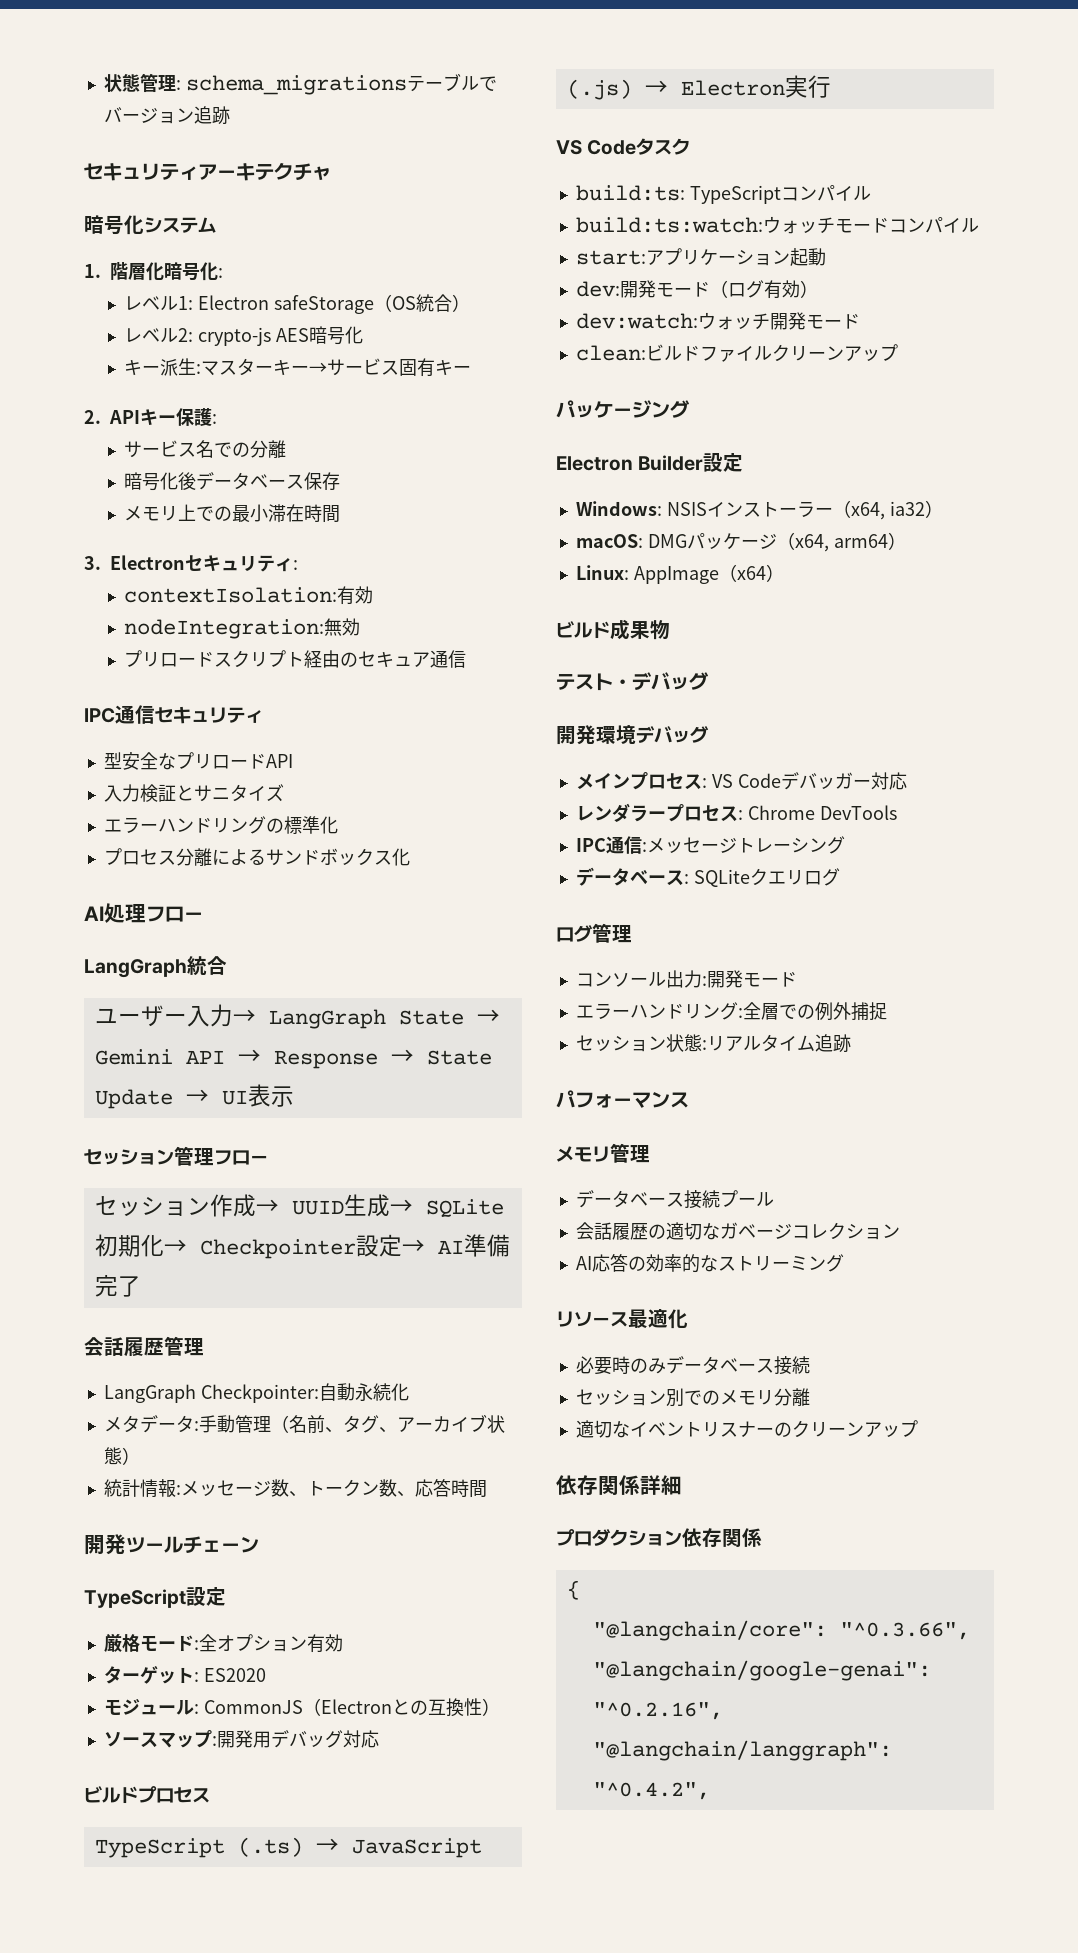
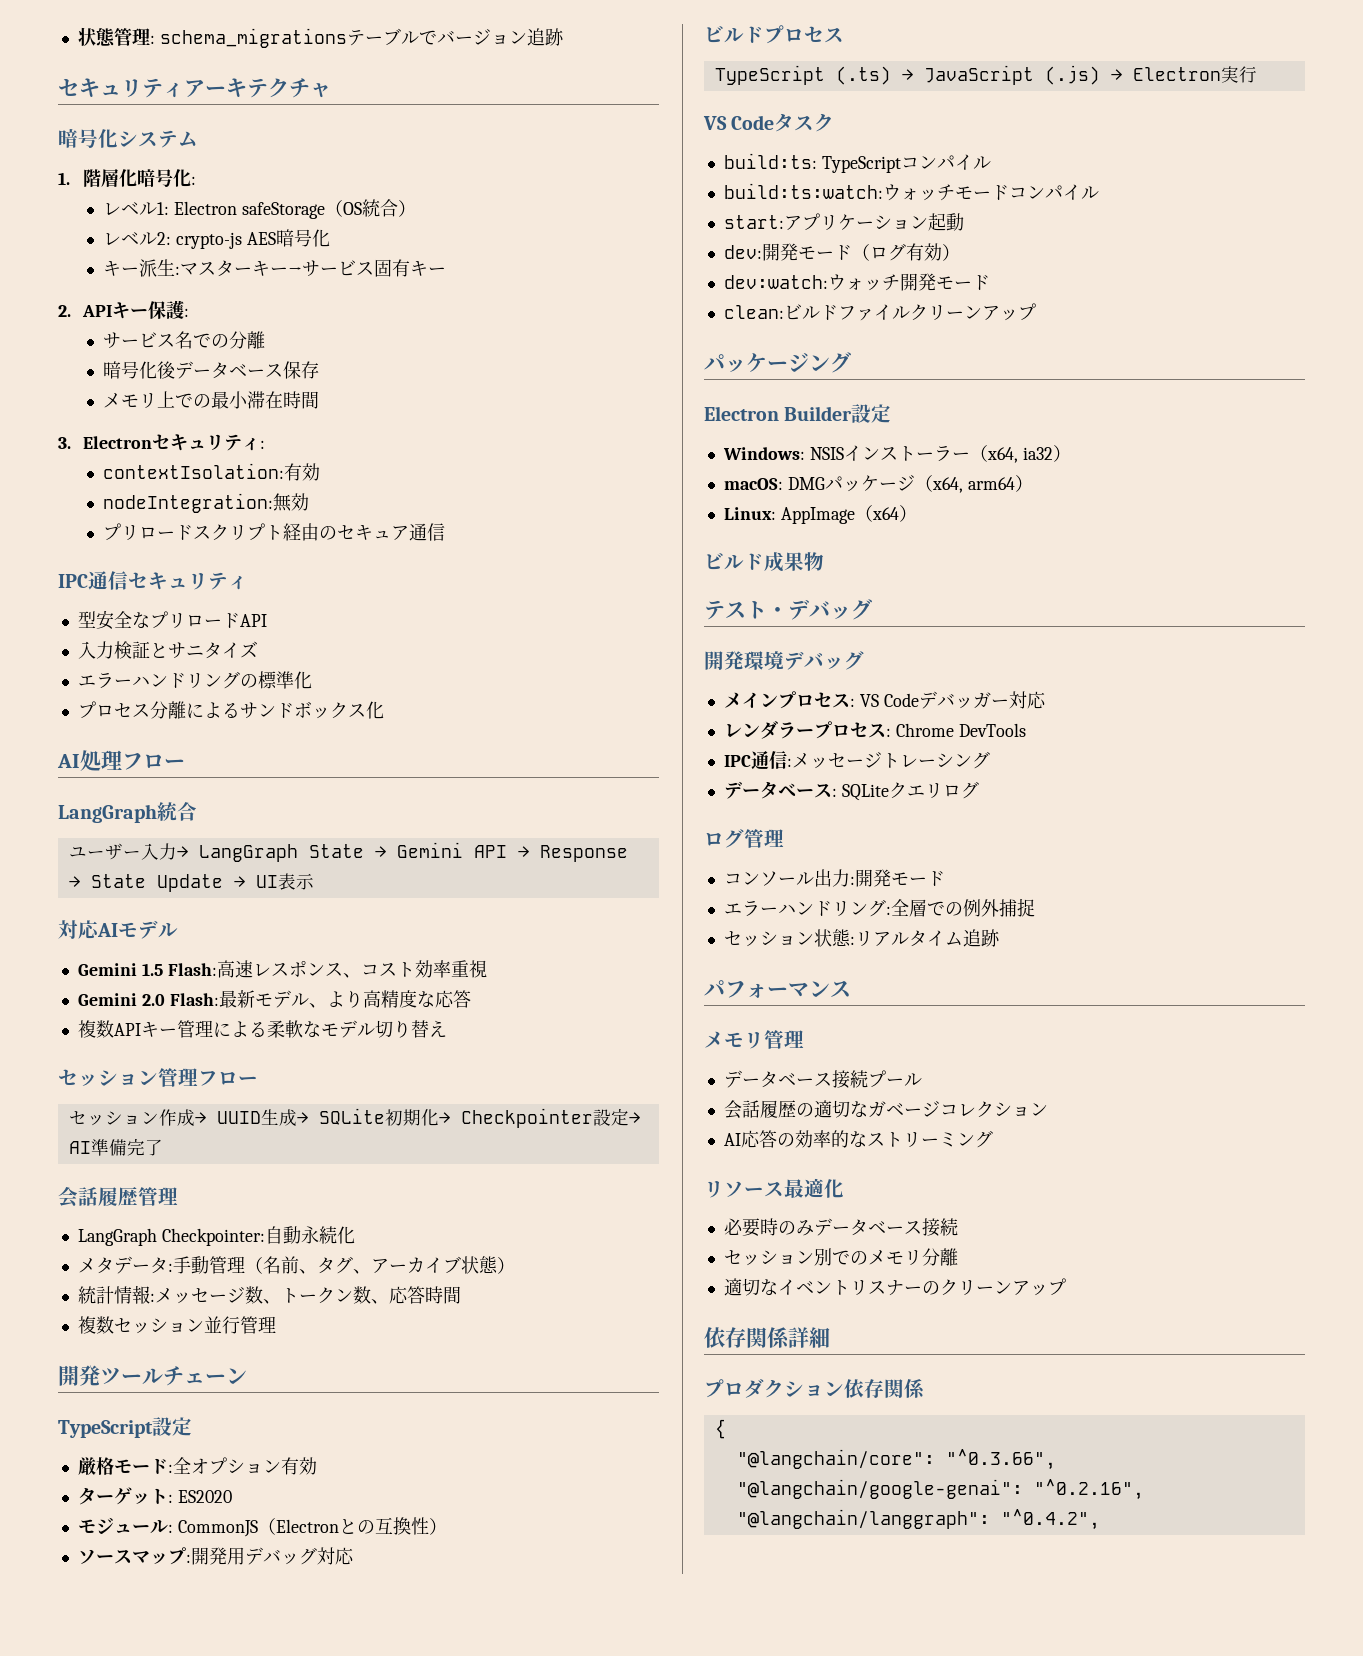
(294, 1096) none -> [58,920,178,939] [77,960,487,978] [77,990,471,1008] [77,1020,447,1038] // 対応AIモデル // Gemini 1.5 Flash:高速レスポンス、コスト効率重視 // Gemini 2.0 Flash:最新モデル、より高精度な応答 // 複数APIキー管理による柔軟なモデル切り替え
(487, 1489) none -> [77,1316,276,1334] // 複数セッション並行管理

